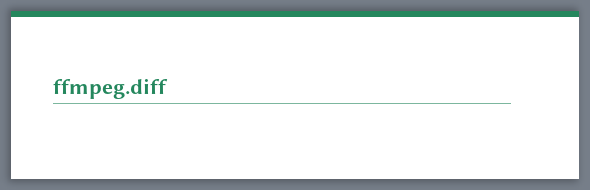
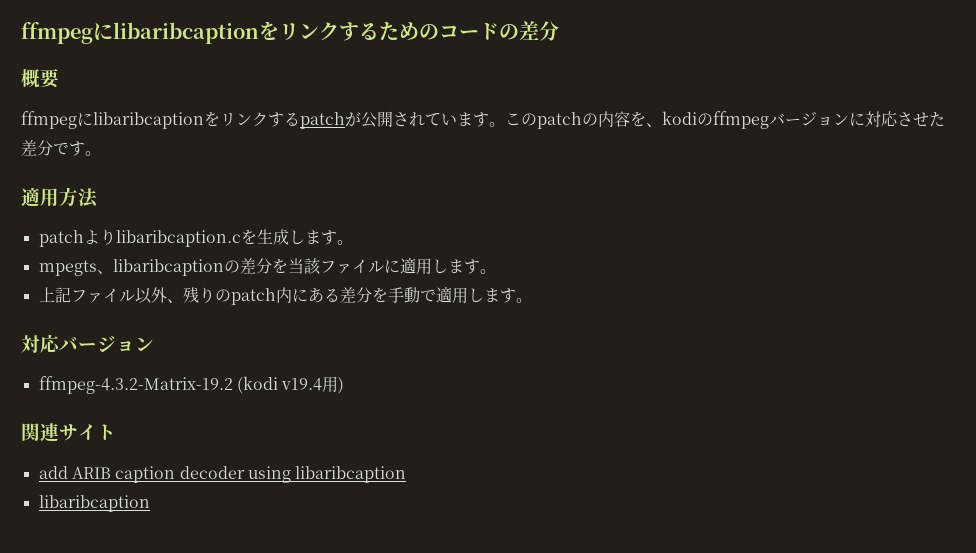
[53,78,168,99] ffmpeg.diff -> [21,21,559,44] [21,69,59,88] [21,111,945,129] [21,140,101,156] [21,187,98,208] [38,229,353,247] [38,257,496,276] [38,286,532,305] [21,334,154,353] [38,376,345,394] [21,423,116,442] [38,466,407,483] [38,495,150,512] ffmpegにlibaribcaptionをリンクするためのコードの差分 // 概要 // ffmpegにlibaribcaptionをリンクするpatchが公開されています。このpatchの内容を、kodiのffmpegバージョンに対応させた差分です。 // 適用方法 // patchよりlibaribcaption.cを生成します。 // mpegts、libaribcaptionの差分を当該ファイルに適用します。 // 上記ファイル以外、残りのpatch内にある差分を手動で適用します。 // 対応バージョン // ffmpeg-4.3.2-Matrix-19.2 (kodi v19.4用) // 関連サイト // add ARIB caption decoder using libaribcaption // libaribcaption

